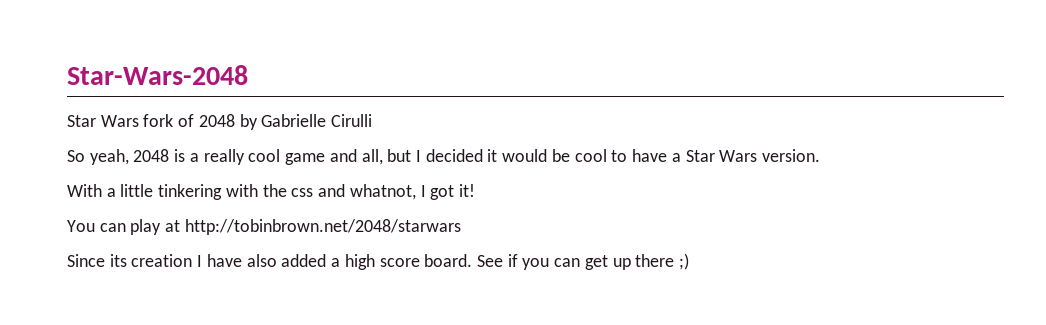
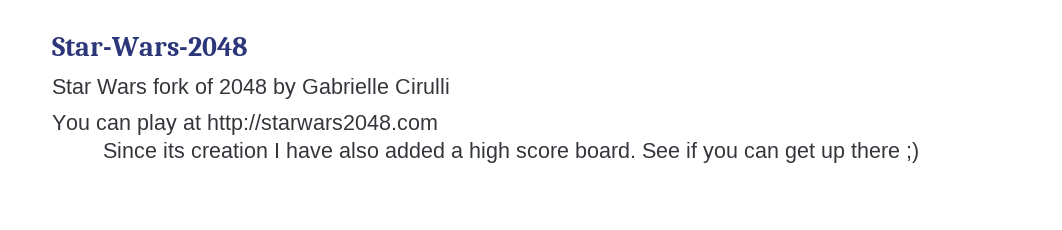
[67,149,820,165] [67,184,475,200] // So yeah, 2048 is a really cool game and all, but I decided it would be cool to have a Star Wars version. // With a little tinkering with the css and whatnot, I got it! -> (450, 86) none
[184,219,461,235] http://tobinbrown.net/2048/starwars -> [207,114,438,135] http://starwars2048.com

